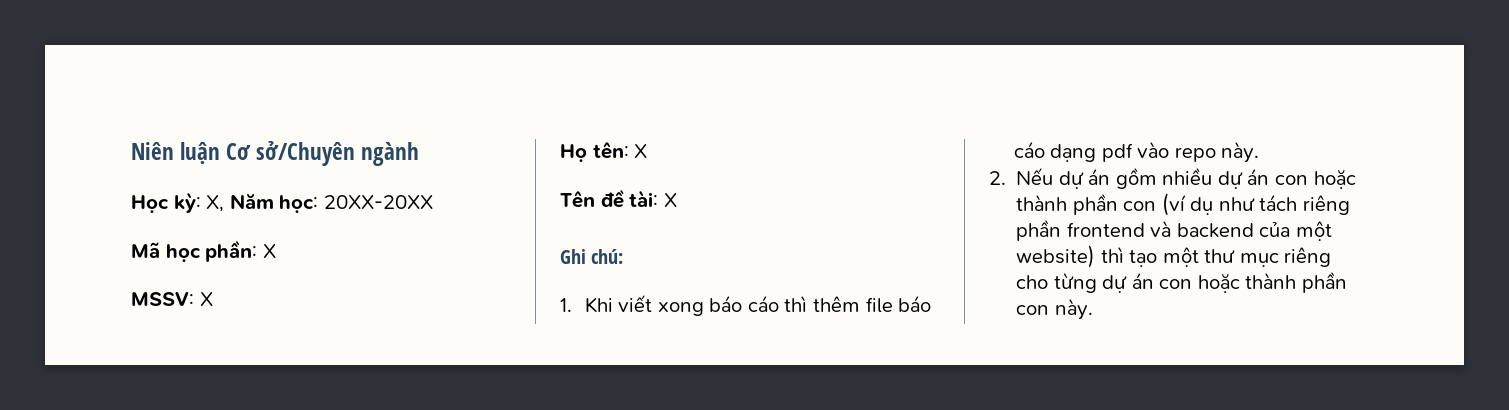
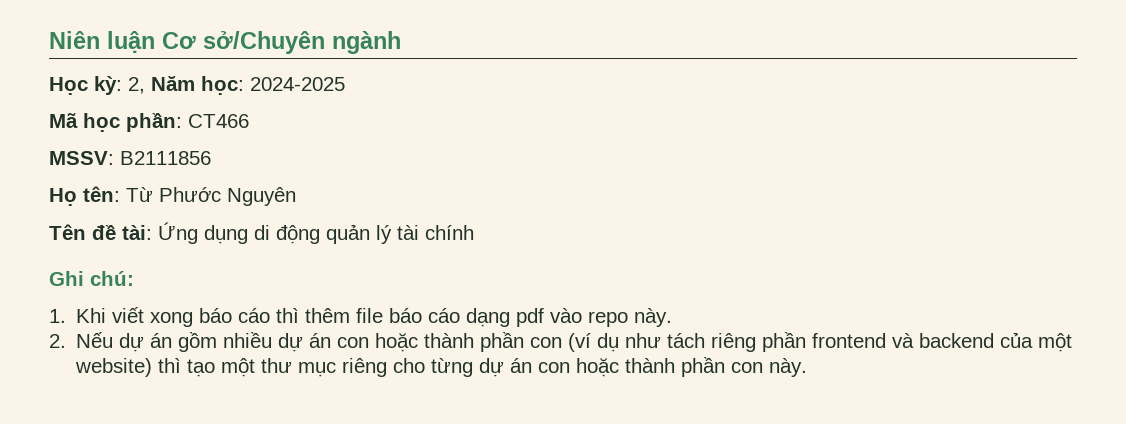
[206,195,225,212] X, -> [128,77,145,94] 2,
[323,195,433,209] 20XX-20XX -> [250,77,345,91] 2024-2025
[262,244,276,258] X -> [188,114,249,128] CT466
[199,292,213,306] X -> [120,151,211,165] B2111856
[634,144,648,158] X -> [126,187,296,206] Từ Phước Nguyên
[663,193,677,207] X -> [158,222,474,244] Ứng dụng di động quản lý tài chính

